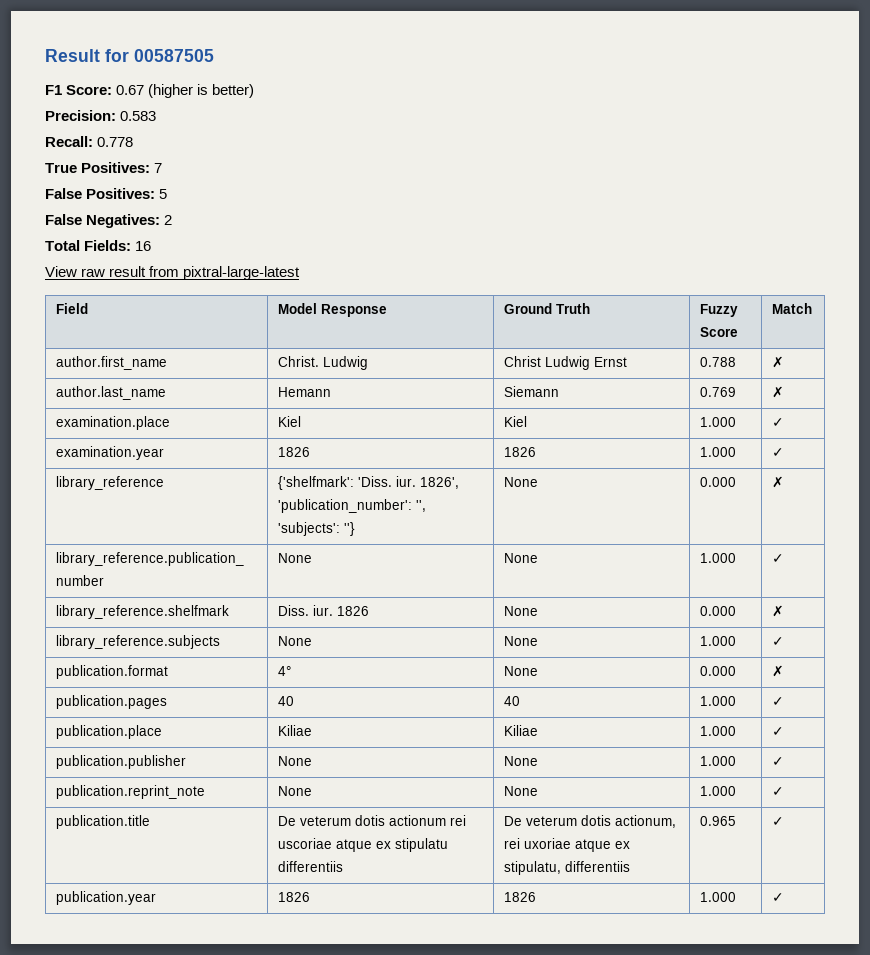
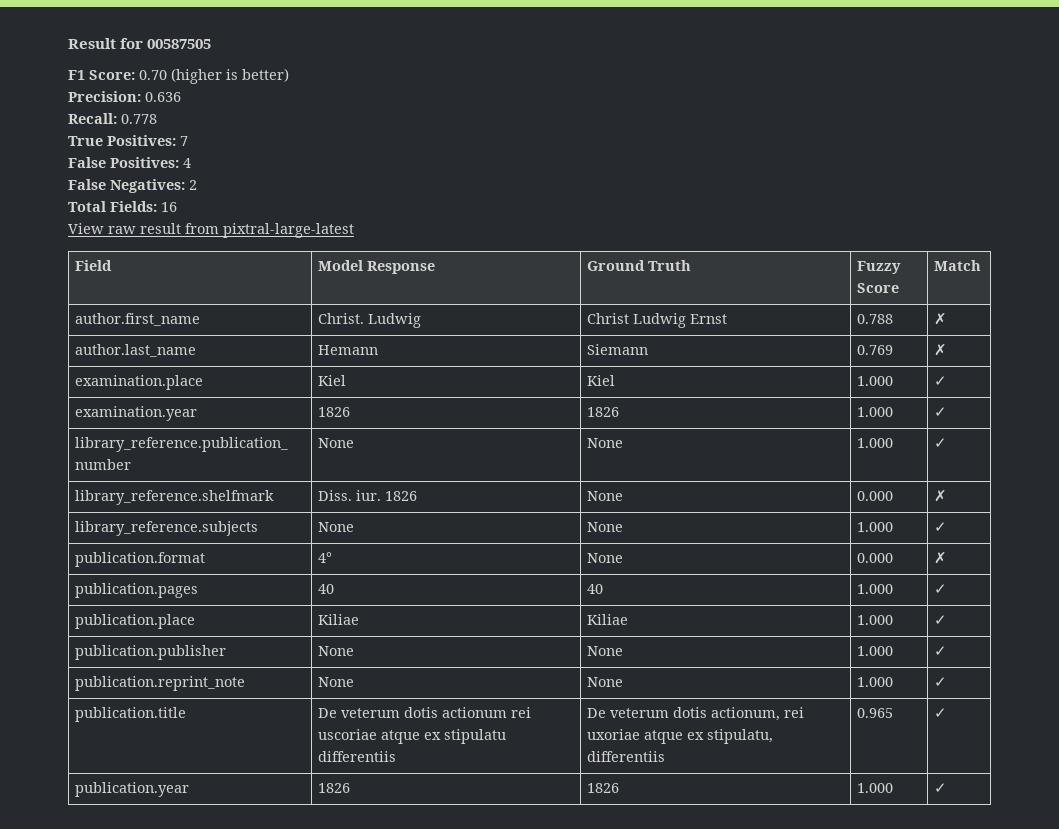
[116,85,145,95] 0.67 -> [139,70,167,80] 0.70
[120,111,157,121] 0.583 -> [145,92,181,102] 0.636
[159,189,168,199] 5 -> [183,158,191,168] 4
[55,476,164,490] [277,476,459,490] [277,499,426,513] [277,522,355,536] [503,477,538,487] [699,477,736,487] [771,476,784,488] // library_reference | {'shelfmark': 'Diss. iur. 1826', 'publication_number': '', 'subjects': ''} | None | 0.000 | ✗ -> (948, 412) none

